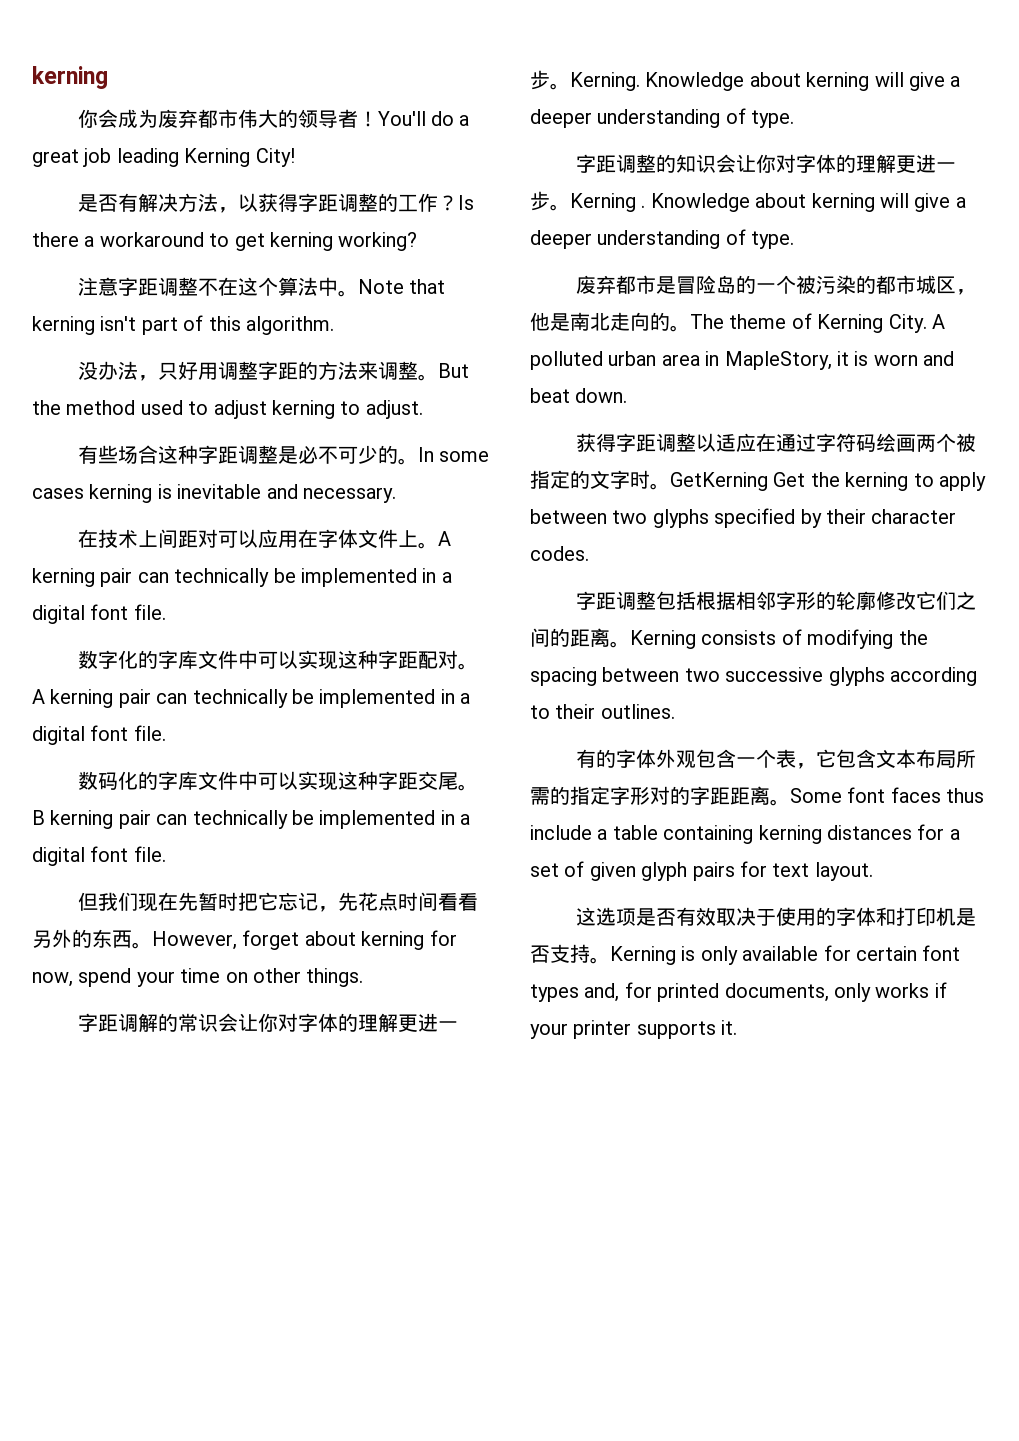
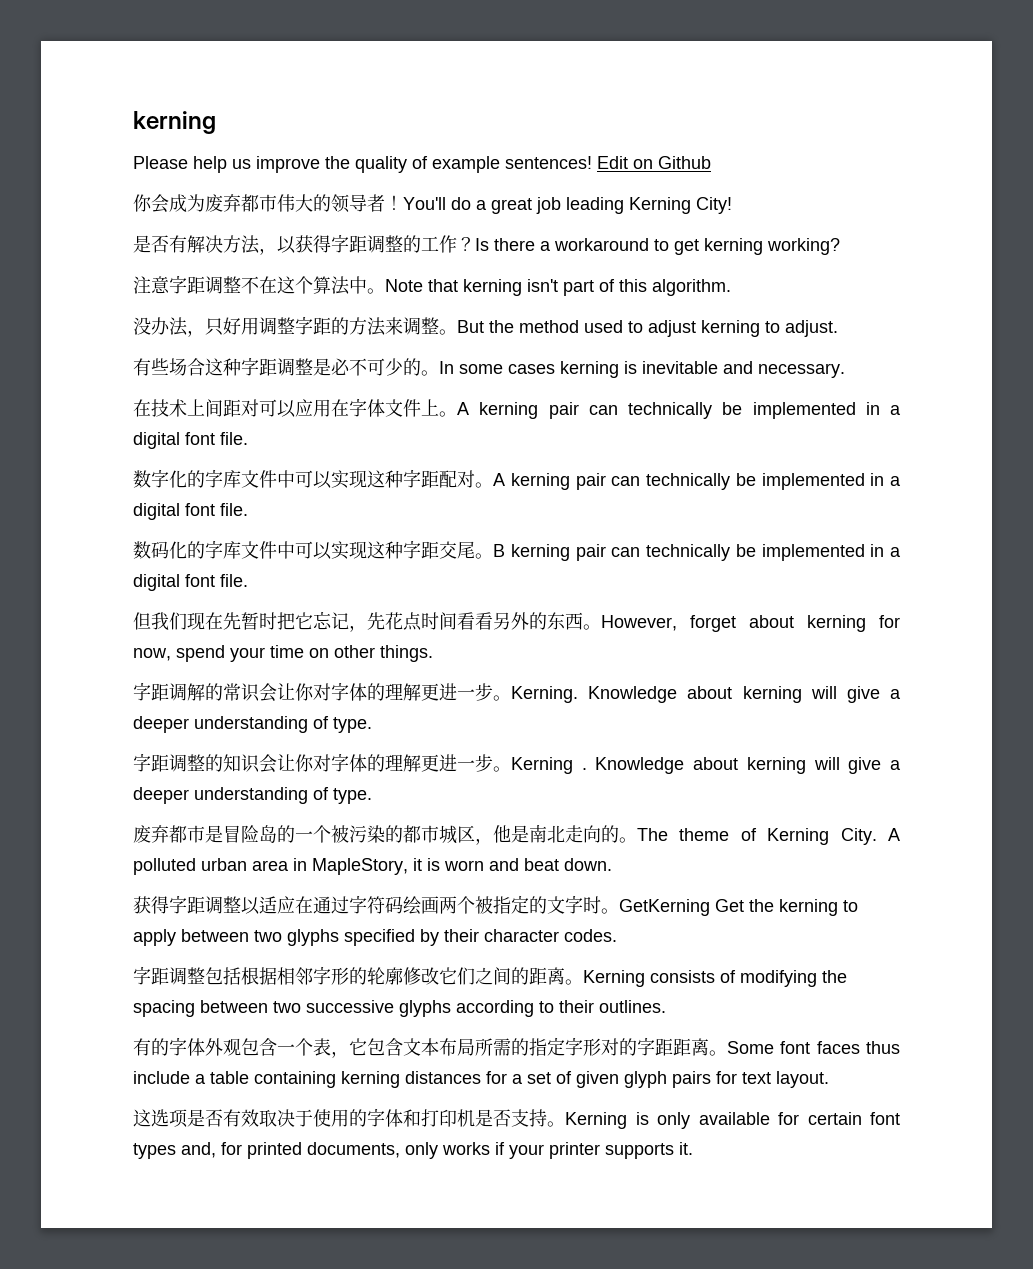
[32,66,108,89] kerning -> [133,111,216,134] [133,156,711,173] kerning // Please help us improve the quality of example sentences! Edit on Github

